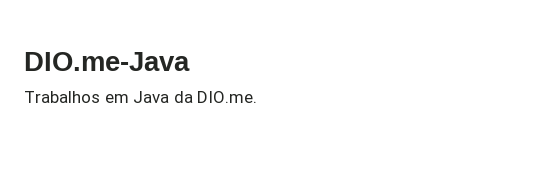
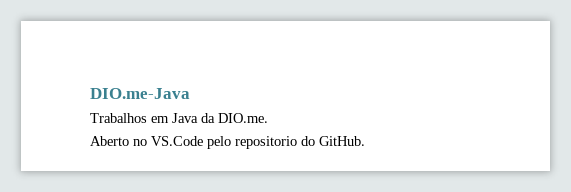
(258, 97) none -> [90,136,365,149] // Aberto no VS.Code pelo repositorio do GitHub.

